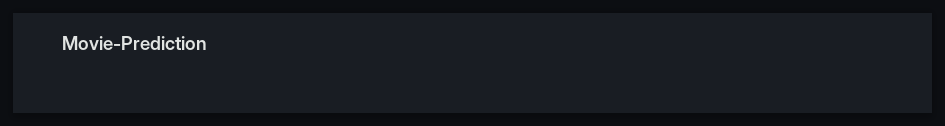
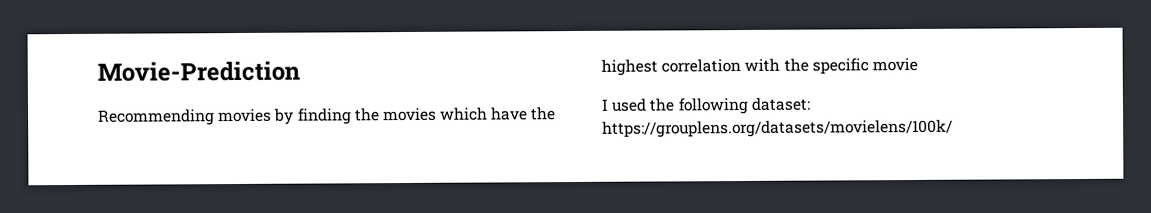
(207, 43) none -> [98,107,557,126] [601,57,918,76] [601,97,811,115] [602,119,953,138] // Recommending movies by finding the movies which have the highest correlation with the specific movie // I used the following dataset: https://grouplens.org/datasets/movielens/100k/

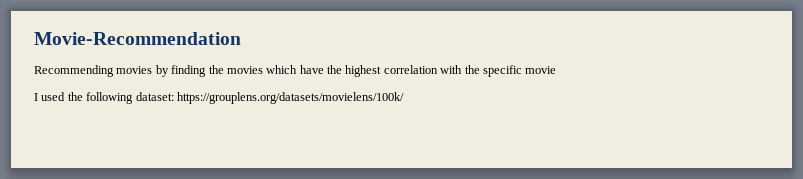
[97,60,300,82] Movie-Prediction -> [34,32,241,45] Movie-Recommendation

